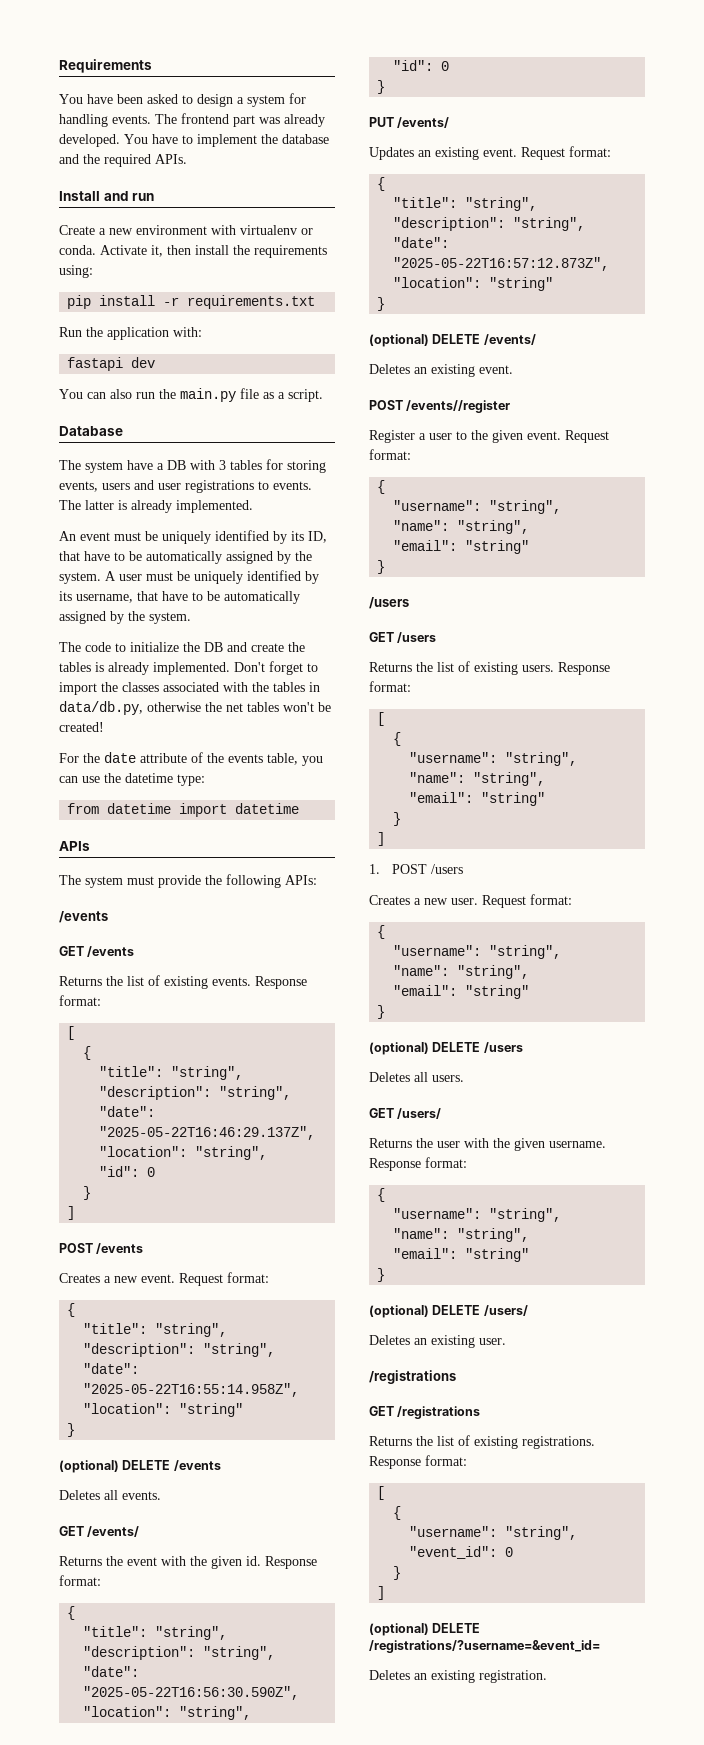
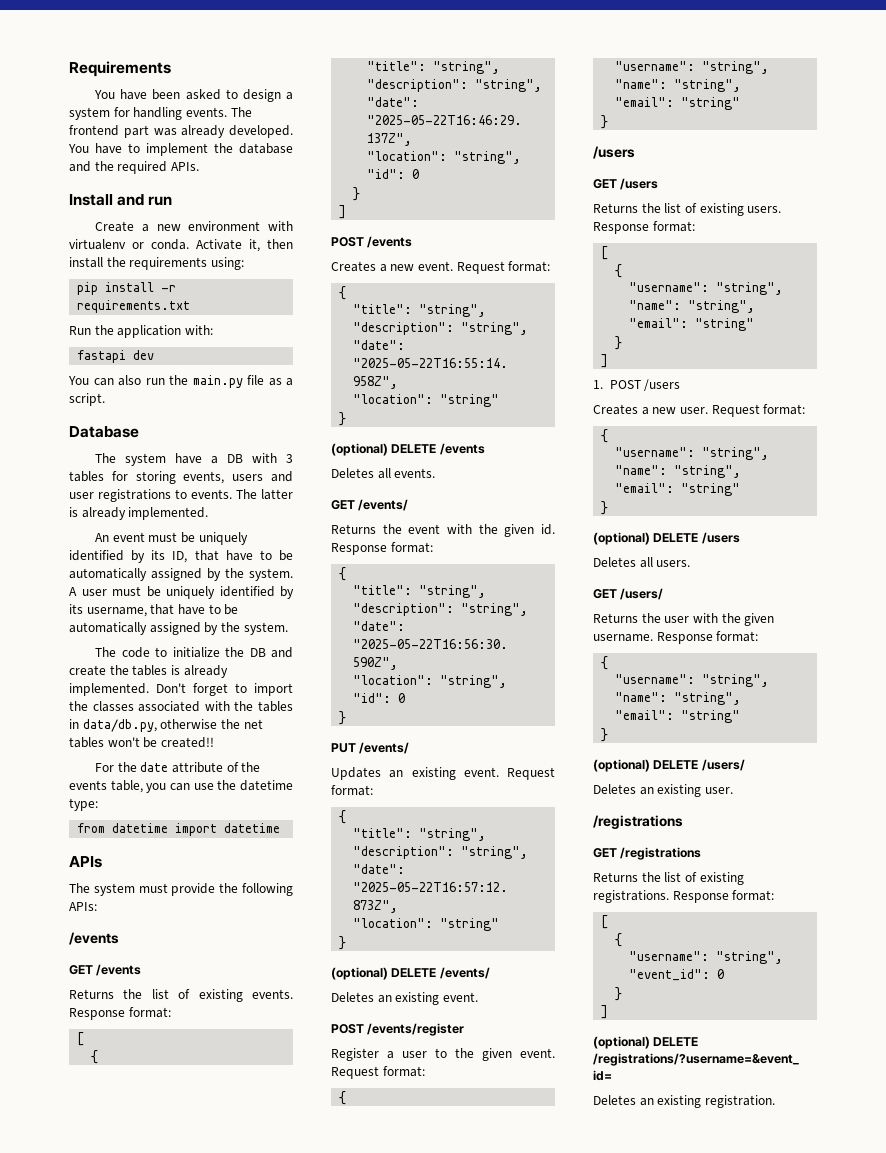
[59,722,104,732] created! -> [160,737,214,748] created!!
[406,400,511,413] /events//register -> [367,1023,465,1036] /events/register

